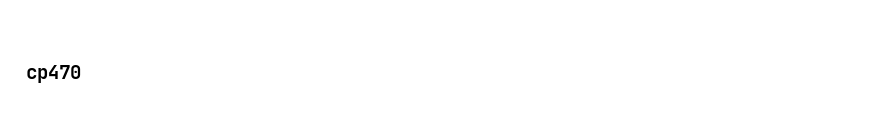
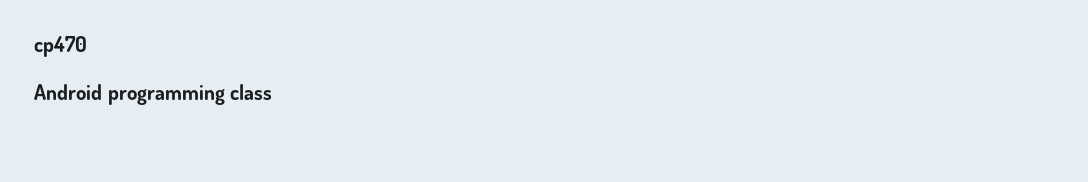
(81, 74) none -> [34,84,273,105] // Android programming class

